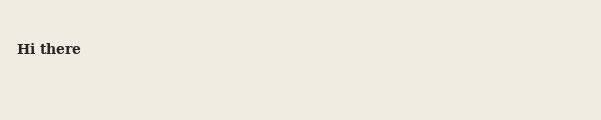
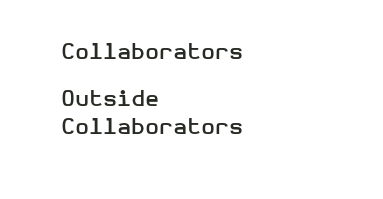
[17,43,81,54] Hi there -> [61,43,243,59] [61,90,159,106] [61,118,243,134] Collaborators // Outside Collaborators

